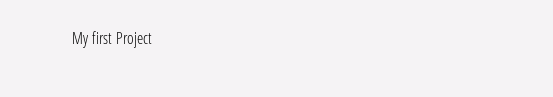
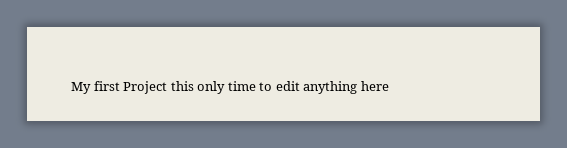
(153, 40) none -> [170,81,389,94] this only time to edit anything here

